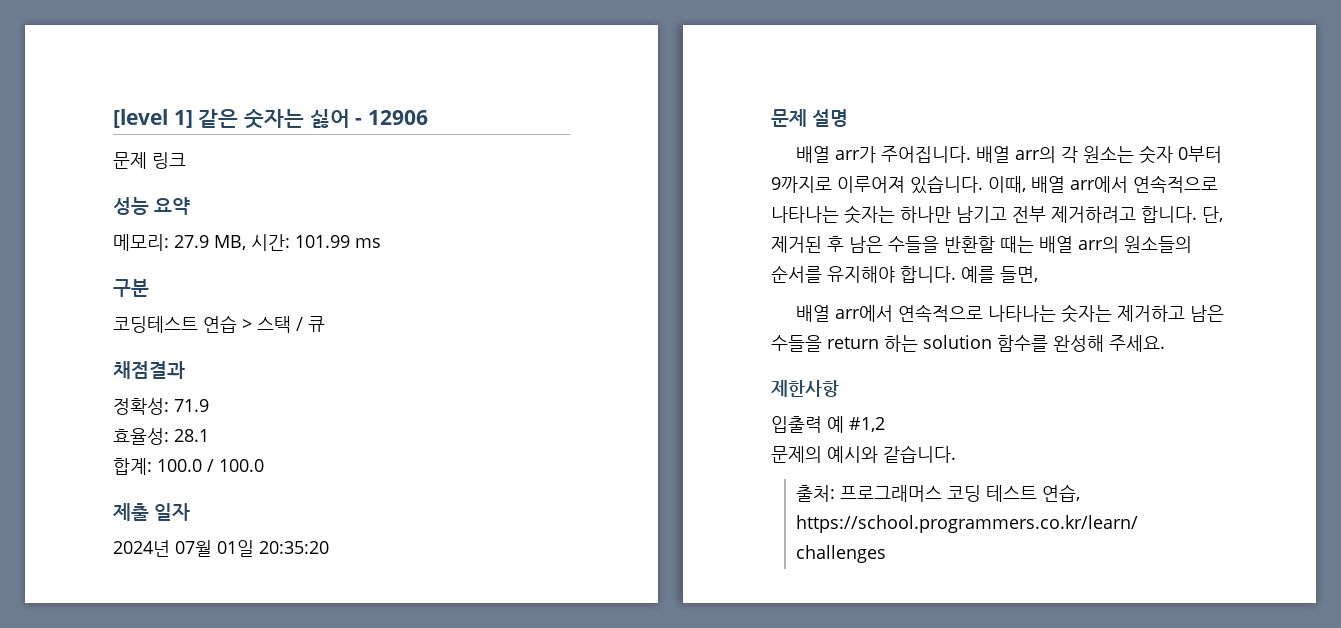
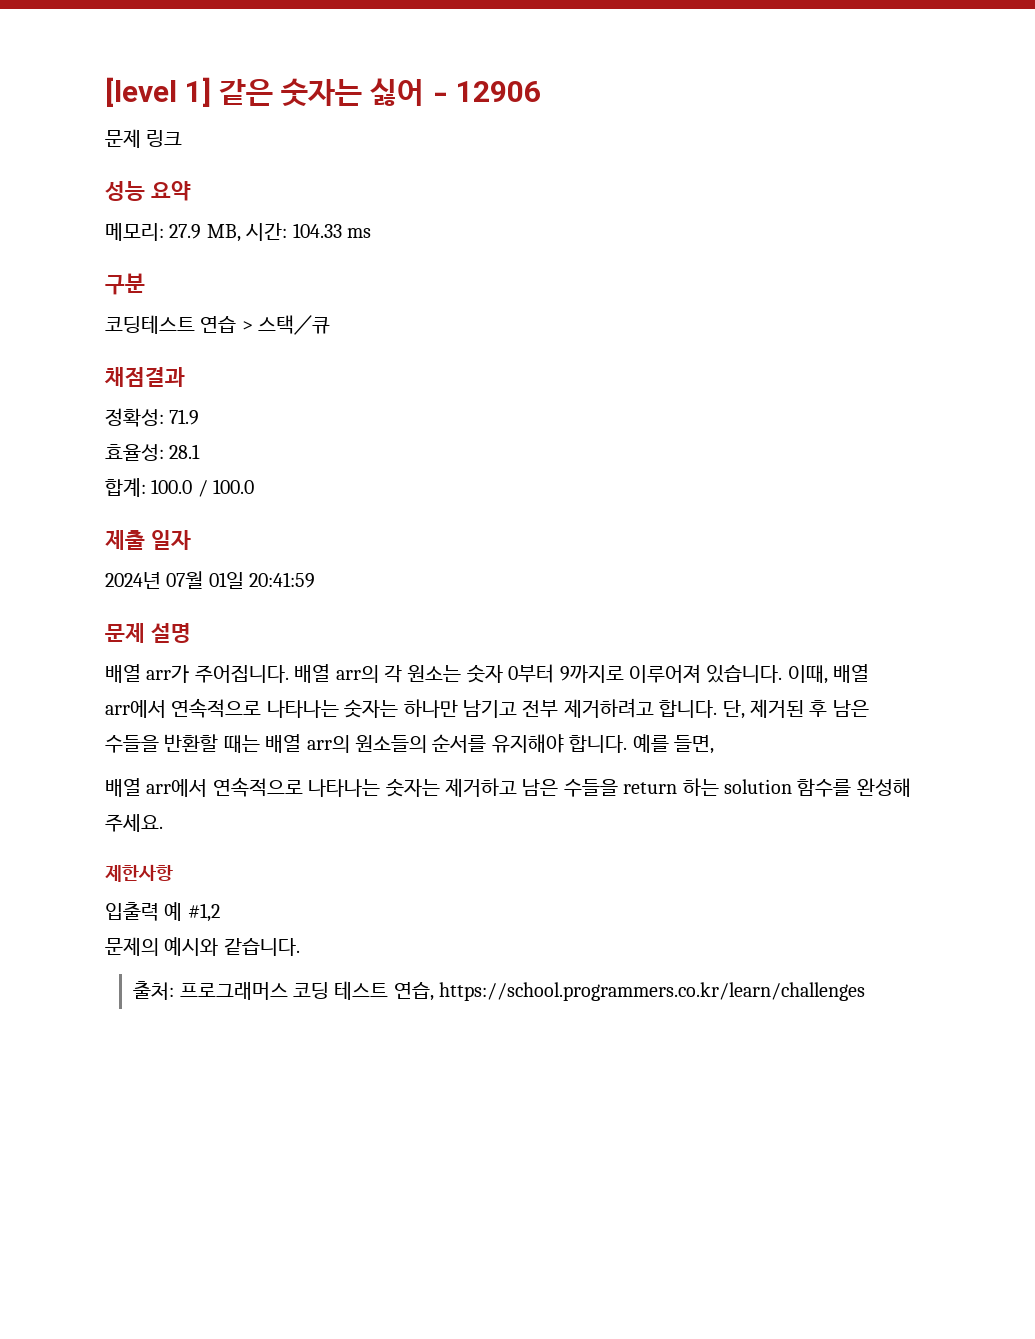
[294,235,350,248] 101.99 -> [292,223,342,238] 104.33
[259,541,329,554] 20:35:20 -> [249,572,316,588] 20:41:59

